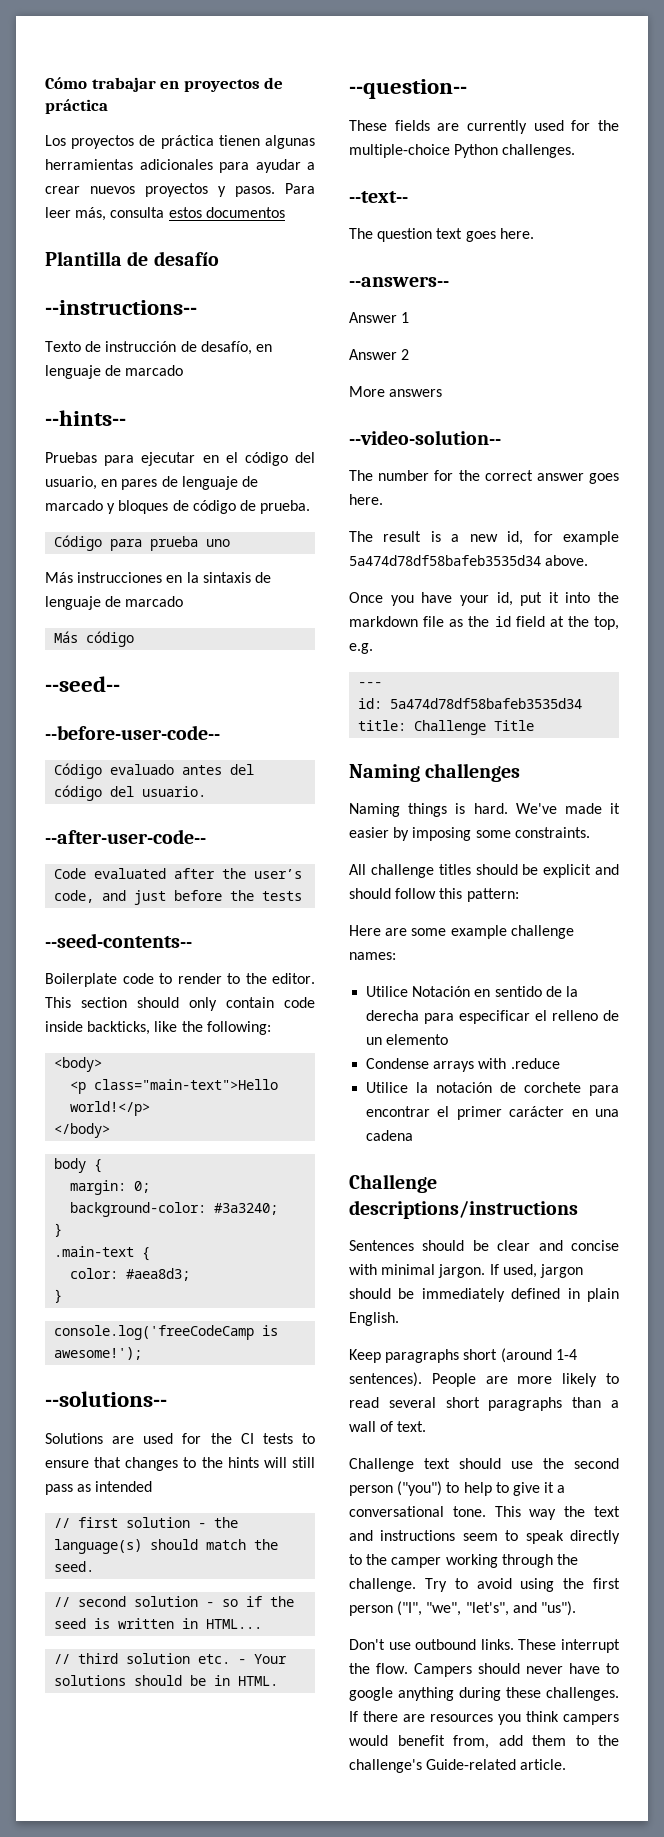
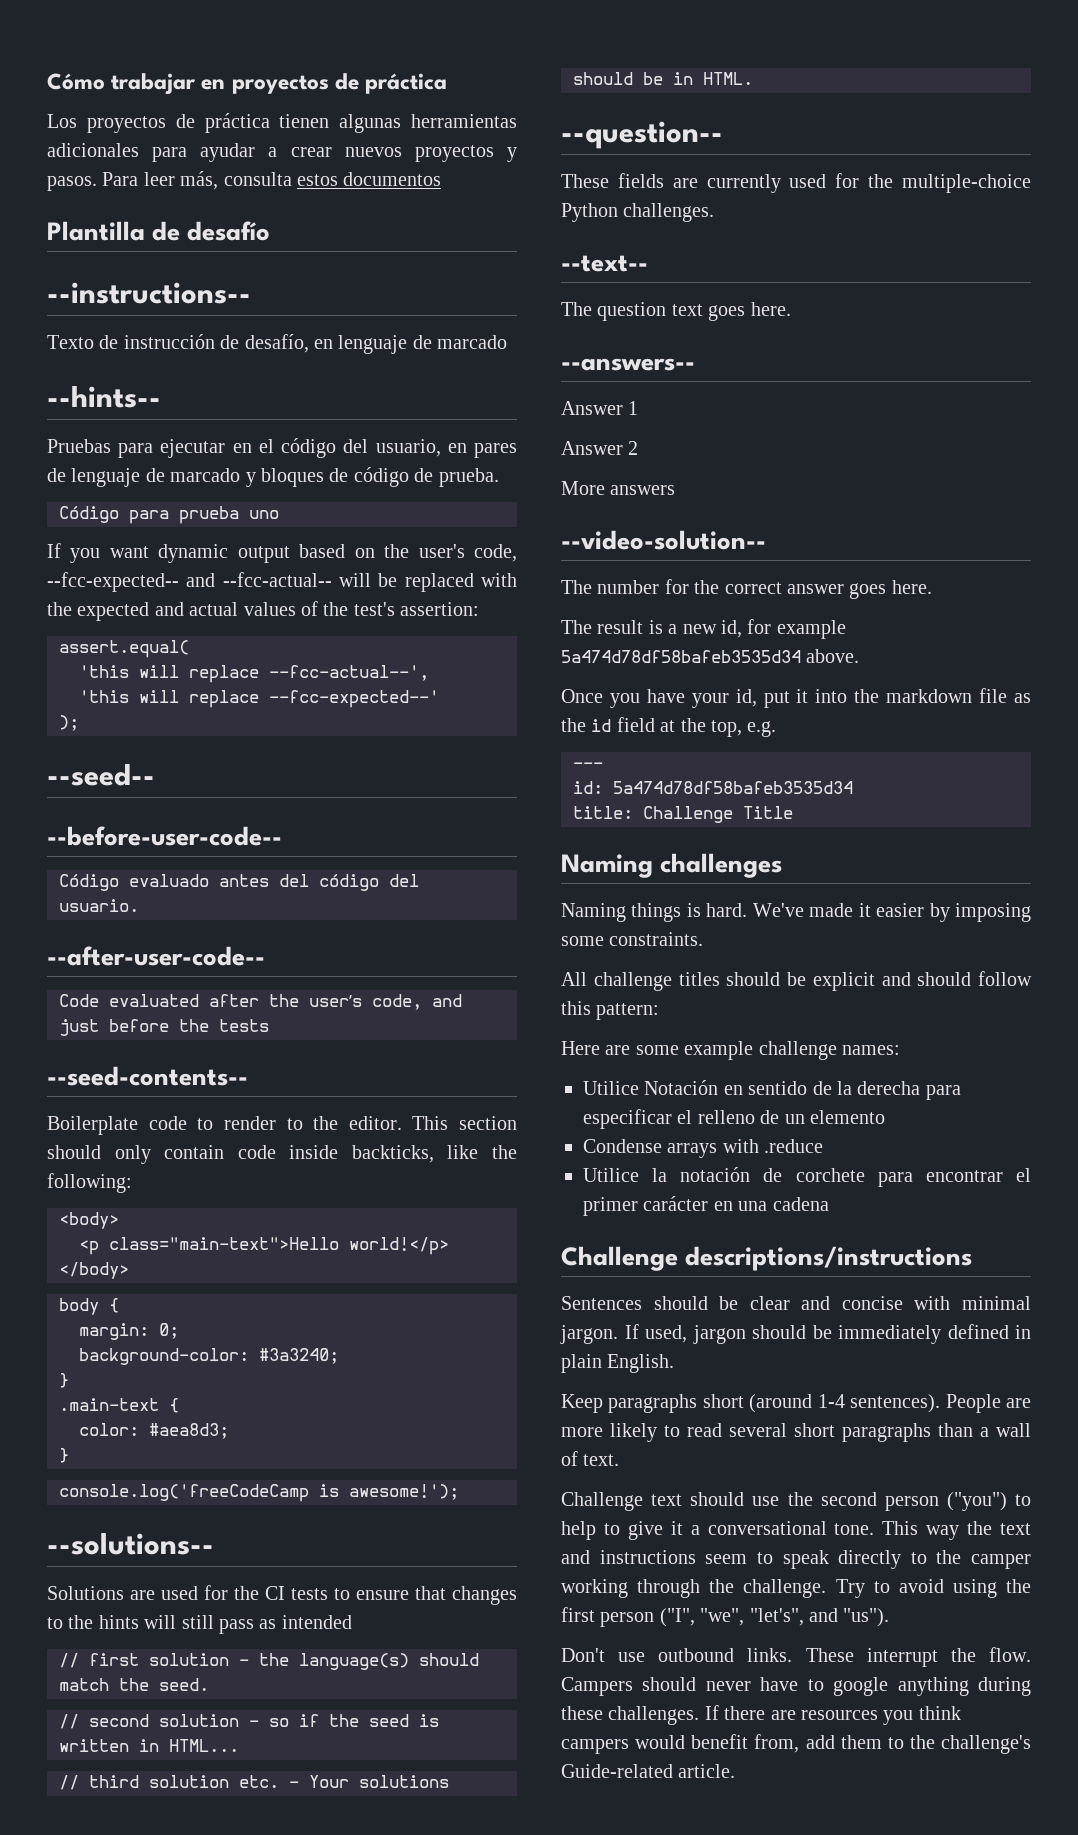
[45,572,271,583] [45,596,184,610] [54,631,135,647] Más instrucciones en la sintaxis de lenguaje de marcado // Más código -> [47,543,517,563] [47,572,517,592] [47,601,480,621] [59,640,189,658] [79,665,429,683] [79,690,439,708] [59,715,79,731] If you want dynamic output based on the user's code, --fcc-expected-- and --fcc-actual-- will be replaced with the expected and actual values of the test's assertion: // assert.equal( // 'this will replace --fcc-actual--', // 'this will replace --fcc-expected--' // );

